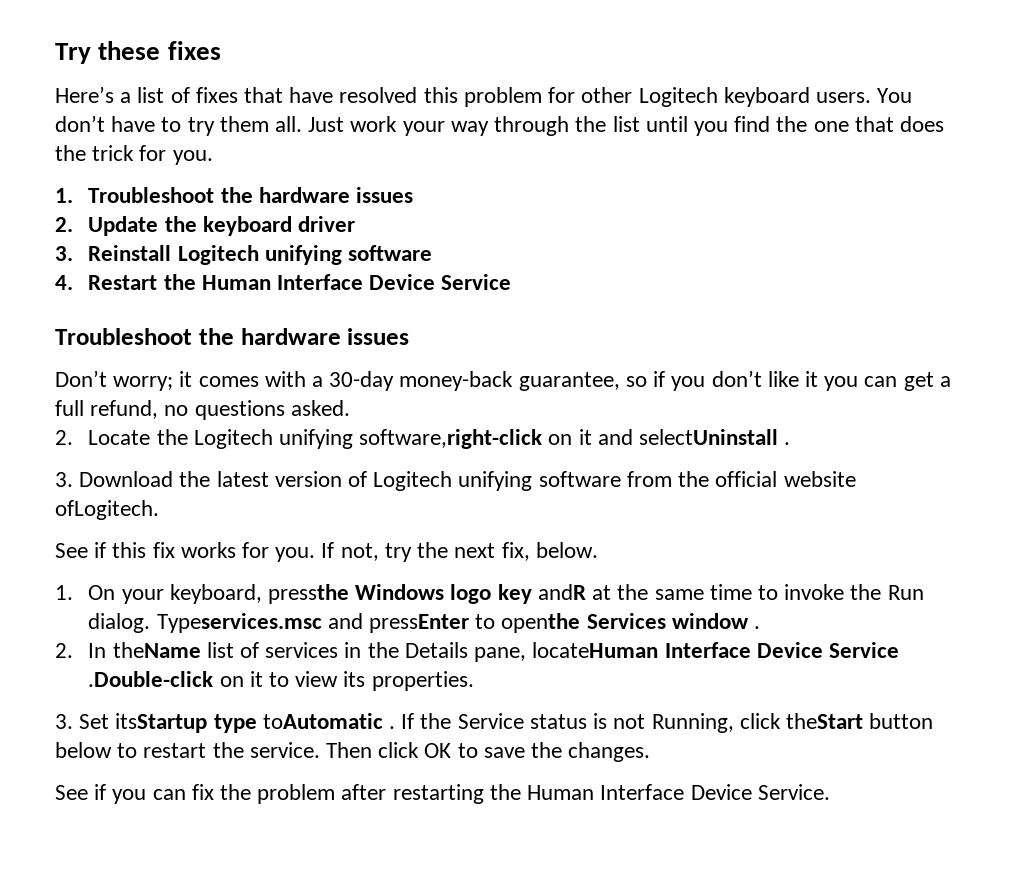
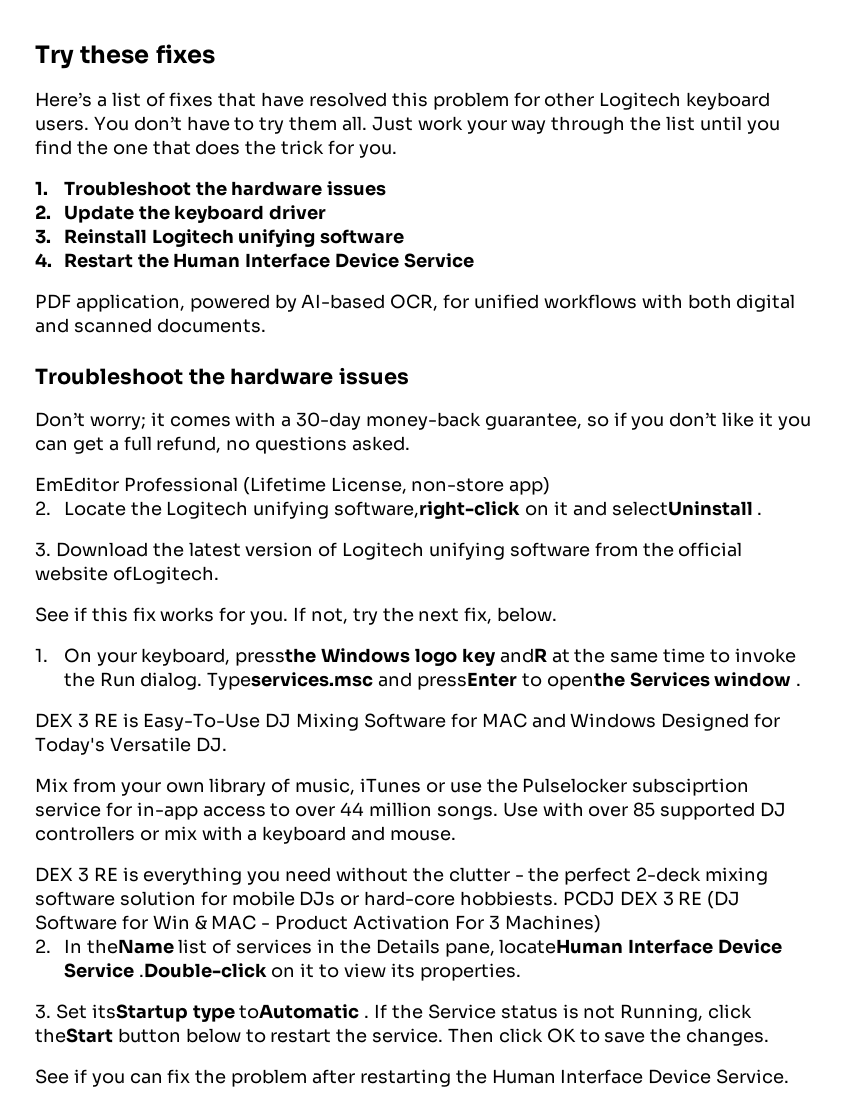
(512, 282) none -> [35,294,796,312] [35,318,266,333] // PDF application, powered by AI-based OCR, for unified workflows with both digital and scanned documents.
(350, 408) none -> [35,477,551,495] // EmEditor Professional (Lifetime License, non-store app)
(761, 627) none -> [35,713,781,731] [35,737,227,755] [35,778,750,796] [35,802,787,820] [35,826,457,844] [35,867,769,885] [35,891,741,909] [35,915,601,933] // DEX 3 RE is Easy-To-Use DJ Mixing Software for MAC and Windows Designed for Today's Versatile DJ. // Mix from your own library of music, iTunes or use the Pulselocker subsciprtion service for in-app access to over 44 million songs. Use with over 85 supported DJ controllers or mix with a keyboard and mouse. // DEX 3 RE is everything you need without the clutter - the perfect 2-deck mixing software solution for mobile DJs or hard-core hobbiests. PCDJ DEX 3 RE (DJ Software for Win & MAC - Product Activation For 3 Machines)

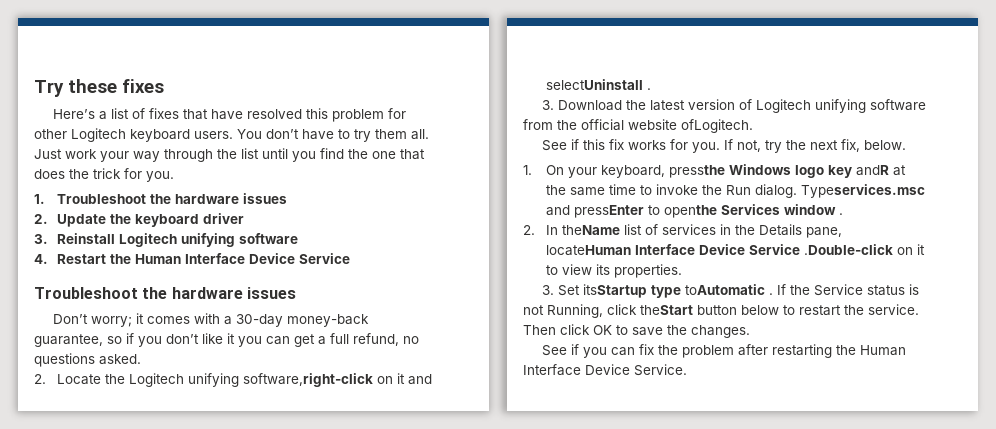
[35,294,796,312] [35,318,266,333] // PDF application, powered by AI-based OCR, for unified workflows with both digital and scanned documents. -> (350, 258) none
[35,477,551,495] // EmEditor Professional (Lifetime License, non-store app) -> (141, 359) none
[35,713,781,731] [35,737,227,755] [35,778,750,796] [35,802,787,820] [35,826,457,844] [35,867,769,885] [35,891,741,909] [35,915,601,933] // DEX 3 RE is Easy-To-Use DJ Mixing Software for MAC and Windows Designed for Today's Versatile DJ. // Mix from your own library of music, iTunes or use the Pulselocker subsciprtion service for in-app access to over 44 million songs. Use with over 85 supported DJ controllers or mix with a keyboard and mouse. // DEX 3 RE is everything you need without the clutter - the perfect 2-deck mixing software solution for mobile DJs or hard-core hobbiests. PCDJ DEX 3 RE (DJ Software for Win & MAC - Product Activation For 3 Machines) -> (843, 214) none

